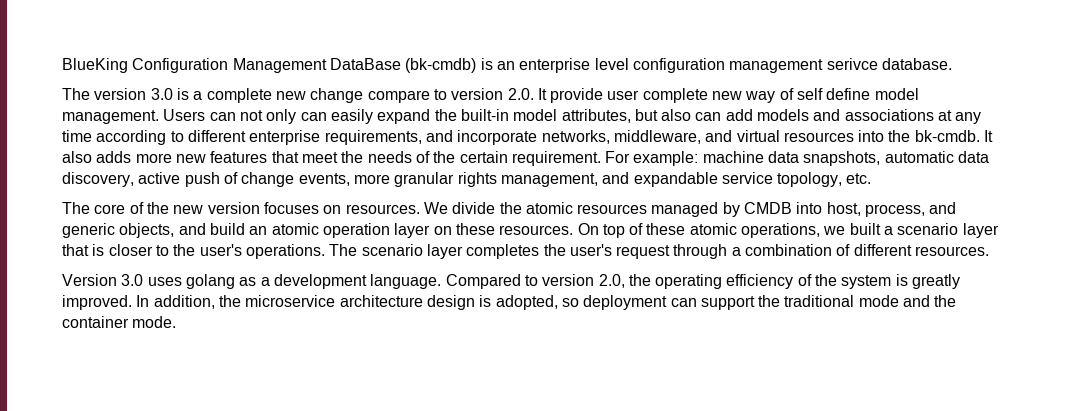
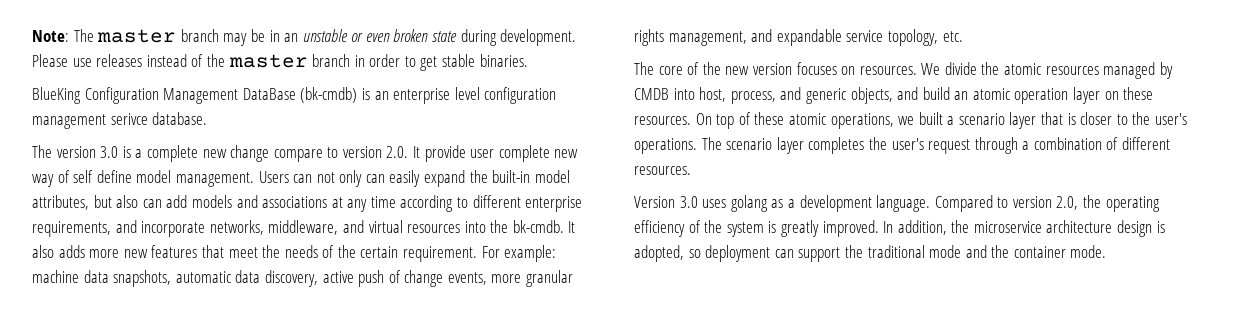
(62, 65) none -> [32,29,577,46] [32,54,528,71] Note: The master branch may be in an unstable or even broken state during development. Please use releases instead of the master branch in order to get stable binaries. //

